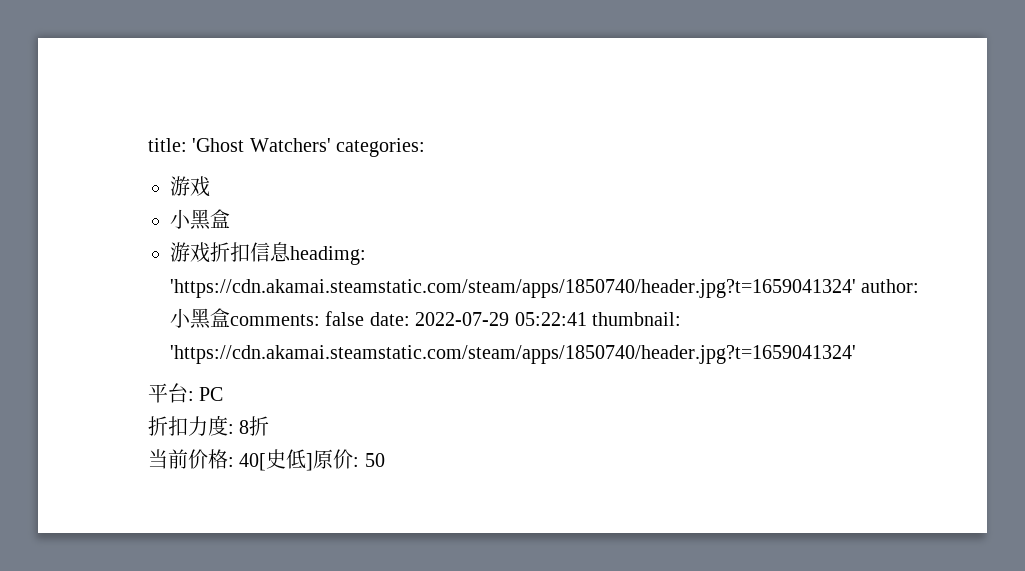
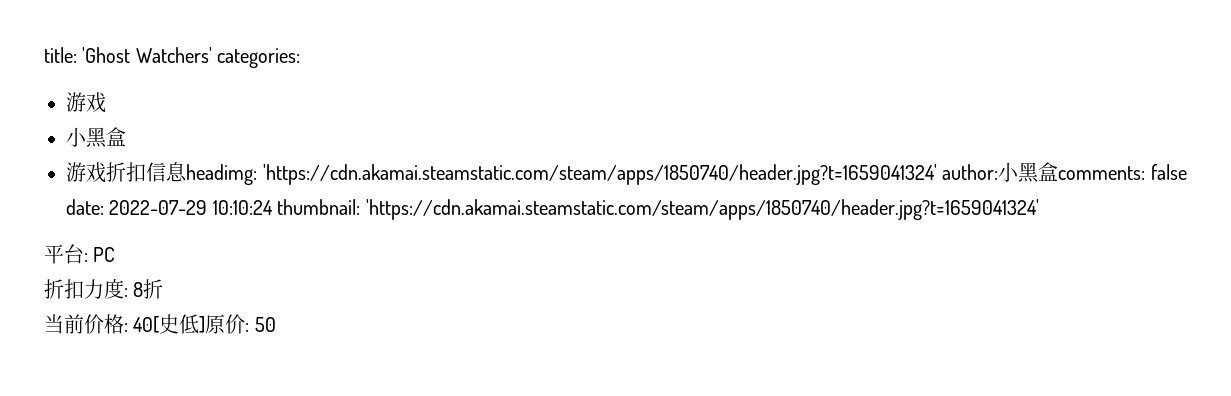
[514,312,587,326] 05:22:41 -> [212,200,273,215] 10:10:24

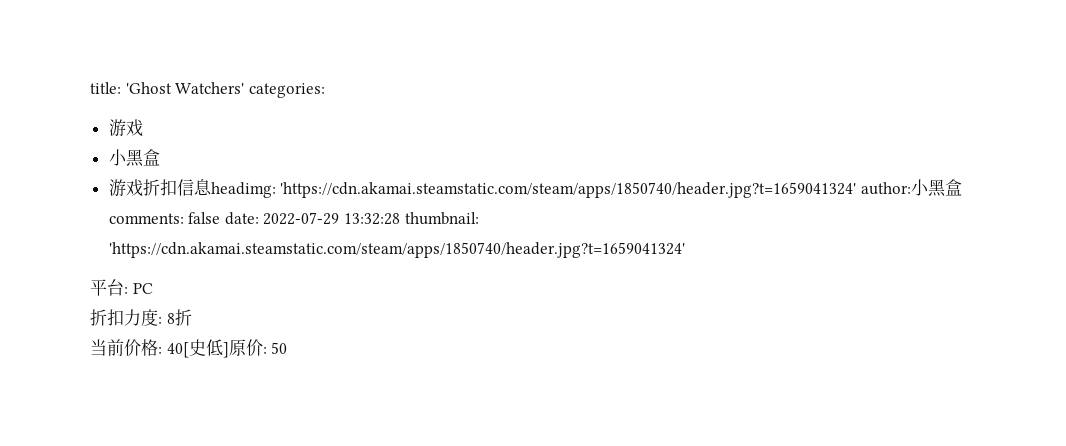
[212,200,273,215] 10:10:24 -> [344,213,401,225] 13:32:28

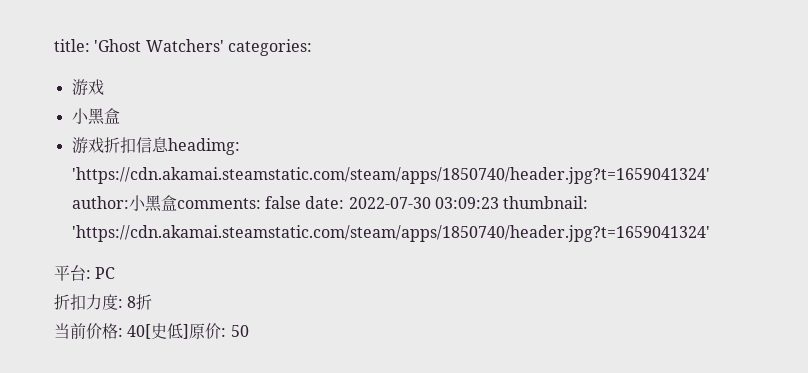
[263,212,401,225] 2022-07-29 13:32:28 -> [348,197,499,209] 2022-07-30 03:09:23

